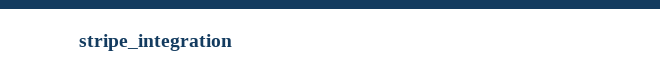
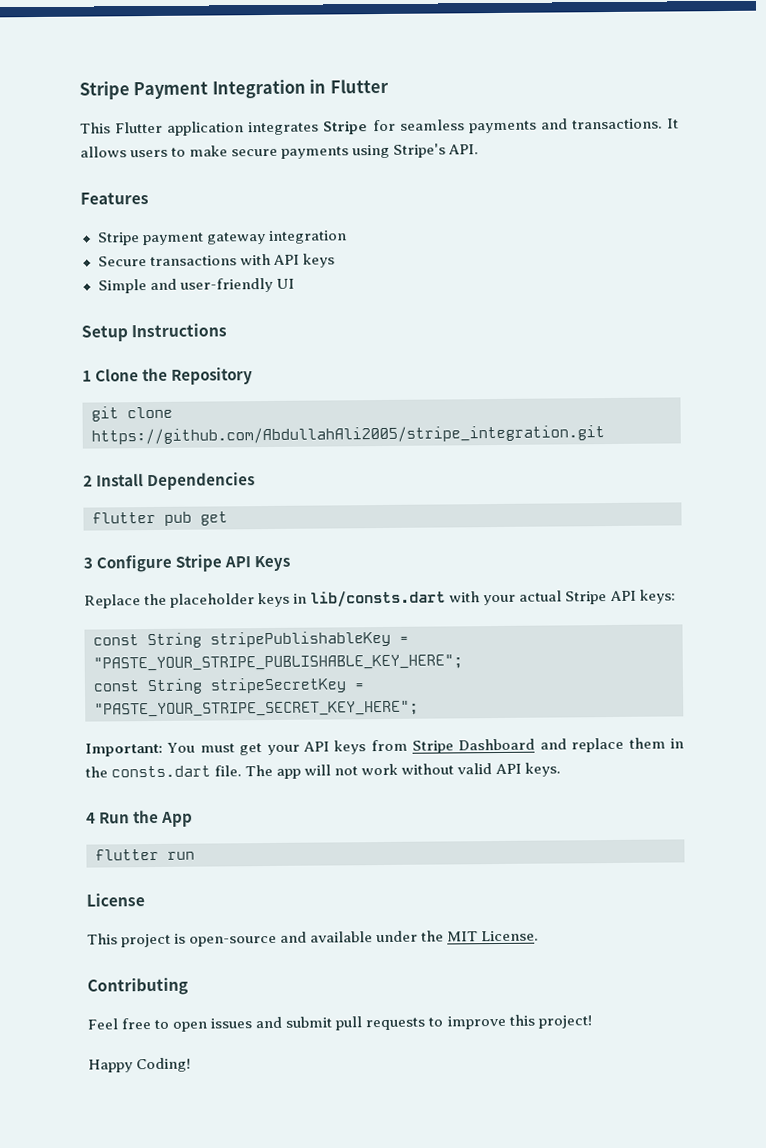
[79,34,232,51] stripe_integration -> [79,78,389,100] [80,118,680,136] [80,143,480,159] [80,192,149,205] [97,230,347,246] [97,253,335,268] [97,277,295,294] [81,323,228,342] [82,367,254,385] [91,406,173,422] [91,425,605,445] [83,472,256,491] [92,511,228,526] [83,554,291,573] [84,589,676,609] [93,630,409,649] [93,654,463,672] [93,677,365,695] [94,700,419,718] [85,737,684,757] [85,762,561,779] [86,809,194,827] [95,848,195,861] [86,893,145,907] [87,930,540,948] [87,977,188,996] [87,1014,592,1032] [88,1057,192,1073] Stripe Payment Integration in Flutter // This Flutter application integrates Stripe for seamless payments and transactions. It allows users to make secure payments using Stripe's API. // Features // Stripe payment gateway integration // Secure transactions with API keys // Simple and user-friendly UI // Setup Instructions // 1 Clone the Repository // git clone https://github.com/AbdullahAli2005/stripe_integration.git // 2 Install Dependencies // flutter pub get // 3 Configure Stripe API Keys // Replace the placeholder keys in lib/consts.dart with your actual Stripe API keys: // const String stripePublishableKey = "PASTE_YOUR_STRIPE_PUBLISHABLE_KEY_HERE"; // const String stripeSecretKey = "PASTE_YOUR_STRIPE_SECRET_KEY_HERE"; // Important: You must get your API keys from Stripe Dashboard and replace them in the consts.dart file. The app will not work without valid API keys. // 4 Run the App // flutter run // License // This project is open-source and available under the MIT License. // Contributing // Feel free to open issues and submit pull requests to improve this project! // Happy Coding!

